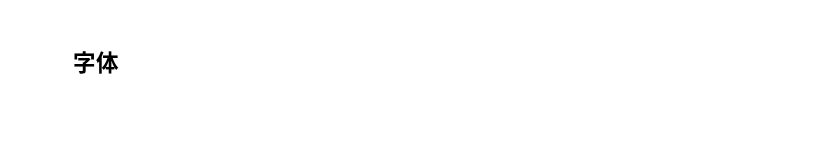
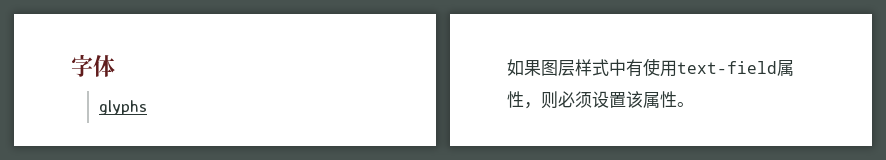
(119, 62) none -> [98,100,147,115] [507,58,794,77] [507,91,694,109] // glyphs // 如果图层样式中有使用text-field属性，则必须设置该属性。

